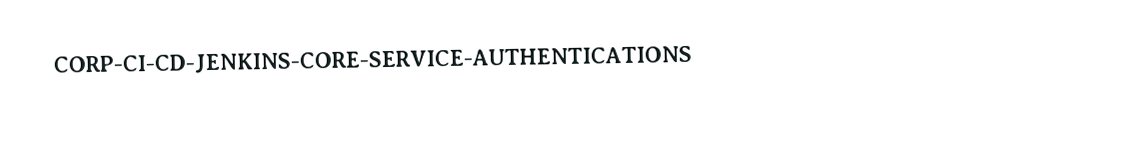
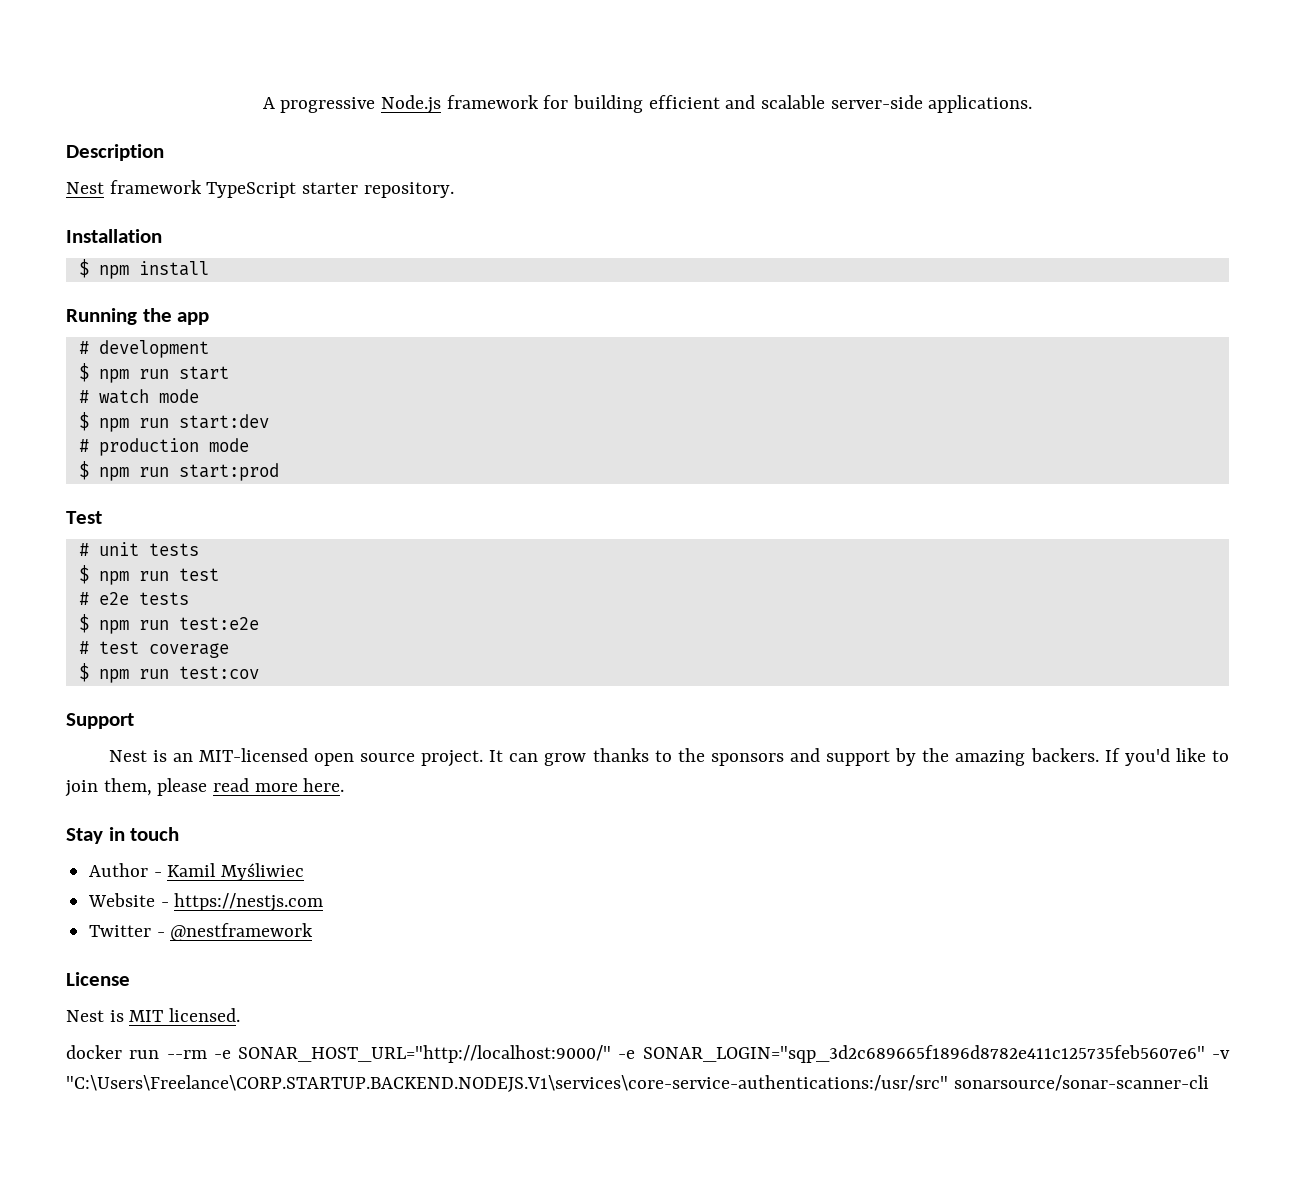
[53,45,692,76] CORP-CI-CD-JENKINS-CORE-SERVICE-AUTHENTICATIONS -> [262,95,1033,114] [66,144,164,161] [66,180,454,198] [66,229,162,243] [78,259,209,279] [66,308,210,325] [78,340,209,358] [78,363,229,383] [78,389,199,404] [78,412,269,432] [78,438,249,456] [78,461,279,481] [66,511,102,524] [78,542,199,556] [78,565,219,585] [78,592,189,605] [78,614,259,634] [78,641,229,658] [78,663,259,683] [66,713,134,729] [108,748,1230,767] [65,778,345,797] [66,827,180,844] [89,863,305,881] [88,893,324,912] [89,923,314,941] [66,972,130,986] [66,1008,241,1022] [66,1045,1230,1063] [66,1075,1209,1092] A progressive Node.js framework for building efficient and scalable server-side applications. // Description // Nest framework TypeScript starter repository. // Installation // $ npm install // Running the app // # development // $ npm run start // # watch mode // $ npm run start:dev // # production mode // $ npm run start:prod // Test // # unit tests // $ npm run test // # e2e tests // $ npm run test:e2e // # test coverage // $ npm run test:cov // Support // Nest is an MIT-licensed open source project. It can grow thanks to the sponsors and support by the amazing backers. If you'd like to join them, please read more here. // Stay in touch // Author - Kamil Myśliwiec // Website - https://nestjs.com // Twitter - @nestframework // License // Nest is MIT licensed. // docker run --rm -e SONAR_HOST_URL="http://localhost:9000/" -e SONAR_LOGIN="sqp_3d2c689665f1896d8782e411c125735feb5607e6" -v "C:\Users\Freelance\CORP.STARTUP.BACKEND.NODEJS.V1\services\core-service-authentications:/usr/src" sonarsource/sonar-scanner-cli

